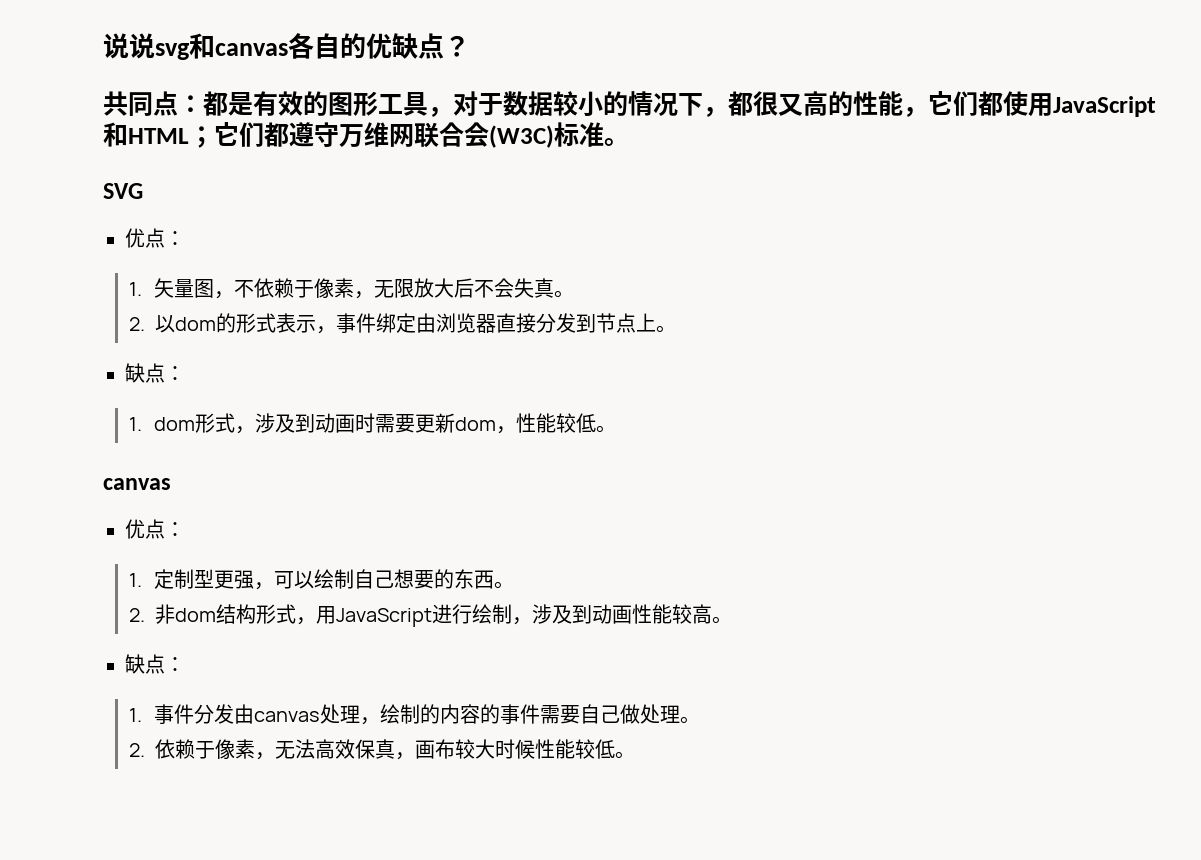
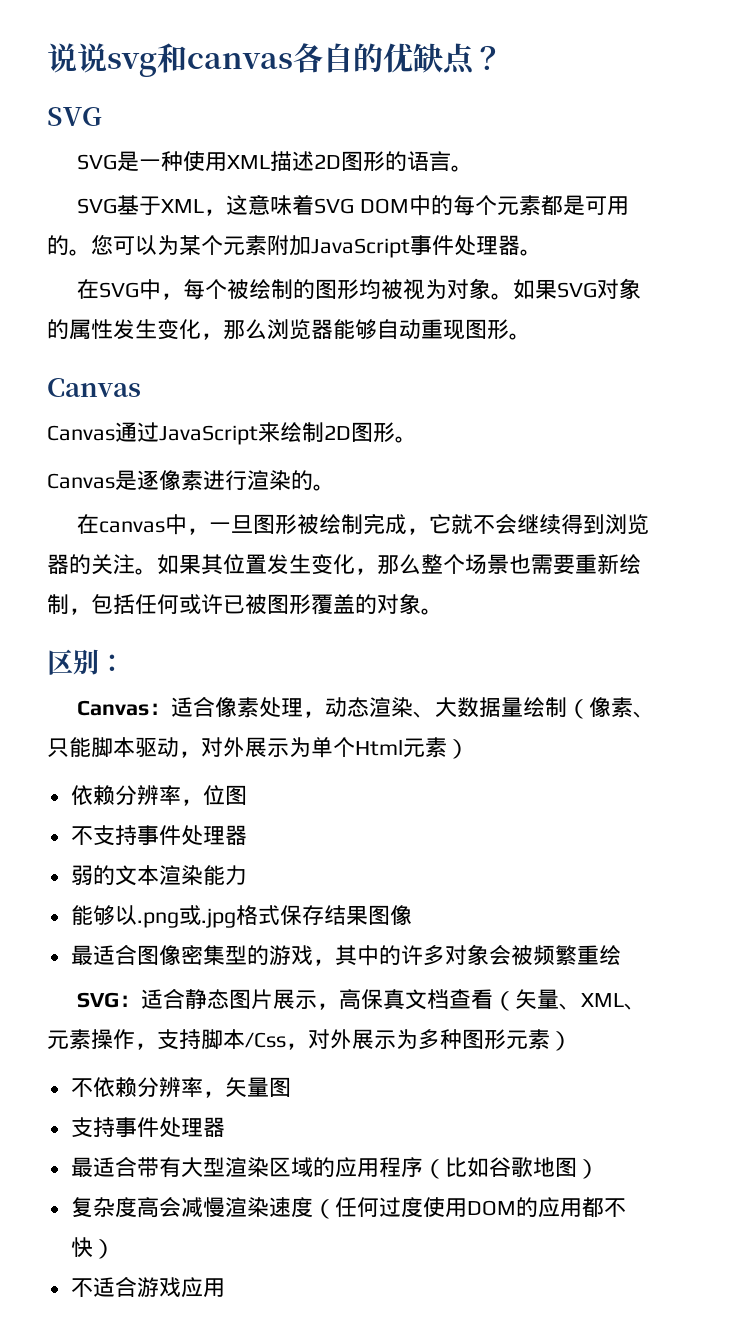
[103,91,1156,117] [103,122,629,148] [103,183,143,199] [125,228,185,248] [128,278,575,299] [128,313,676,334] [125,363,185,383] [128,413,617,434] [103,478,171,490] [125,519,185,539] [128,569,515,590] [128,604,732,627] [125,654,185,674] [128,704,701,725] [128,739,635,760] 共同点：都是有效的图形工具，对于数据较小的情况下，都很又高的性能，它们都使用JavaScript和HTML；它们都遵守万维网联合会(W3C)标准。 // SVG // 优点： // 1.矢量图，不依赖于像素，无限放大后不会失真。 // 2.以dom的形式表示，事件绑定由浏览器直接分发到节点上。 // 缺点： // 1. dom形式，涉及到动画时需要更新dom，性能较低。 // canvas // 优点： // 1.定制型更强，可以绘制自己想要的东西。 // 2.非dom结构形式，用JavaScript进行绘制，涉及到动画性能较高。 // 缺点： // 1.事件分发由canvas处理，绘制的内容的事件需要自己做处理。 // 2.依赖于像素，无法高效保真，画布较大时候性能较低。 -> [47,107,102,126] [77,151,474,172] [77,194,630,216] [47,234,542,258] [77,278,642,300] [47,319,531,340] [47,378,141,397] [47,422,417,445] [47,470,335,491] [77,513,650,535] [47,554,641,575] [47,593,443,615] [47,649,125,675] [77,696,656,719] [47,737,469,759] [70,785,247,806] [70,825,247,846] [70,865,247,886] [70,905,412,928] [70,944,621,966] [77,988,647,1011] [47,1029,572,1051] [70,1077,291,1098] [70,1117,225,1138] [70,1156,599,1179] [70,1197,626,1219] [70,1237,115,1259] [70,1276,225,1298] SVG // SVG是一种使用XML描述2D图形的语言。 // SVG基于XML，这意味着SVG DOM中的每个元素都是可用的。您可以为某个元素附加JavaScript事件处理器。 // 在SVG中，每个被绘制的图形均被视为对象。如果SVG对象的属性发生变化，那么浏览器能够自动重现图形。 // Canvas // Canvas通过JavaScript来绘制2D图形。 // Canvas是逐像素进行渲染的。 // 在canvas中，一旦图形被绘制完成，它就不会继续得到浏览器的关注。如果其位置发生变化，那么整个场景也需要重新绘制，包括任何或许已被图形覆盖的对象。 // 区别： // Canvas：适合像素处理，动态渲染、大数据量绘制（像素、只能脚本驱动，对外展示为单个Html元素） // 依赖分辨率，位图 // 不支持事件处理器 // 弱的文本渲染能力 // 能够以.png或.jpg格式保存结果图像 // 最适合图像密集型的游戏，其中的许多对象会被频繁重绘 // SVG：适合静态图片展示，高保真文档查看（矢量、XML、元素操作，支持脚本/Css，对外展示为多种图形元素） // 不依赖分辨率，矢量图 // 支持事件处理器 // 最适合带有大型渲染区域的应用程序（比如谷歌地图） // 复杂度高会减慢渲染速度（任何过度使用DOM的应用都不快） // 不适合游戏应用

